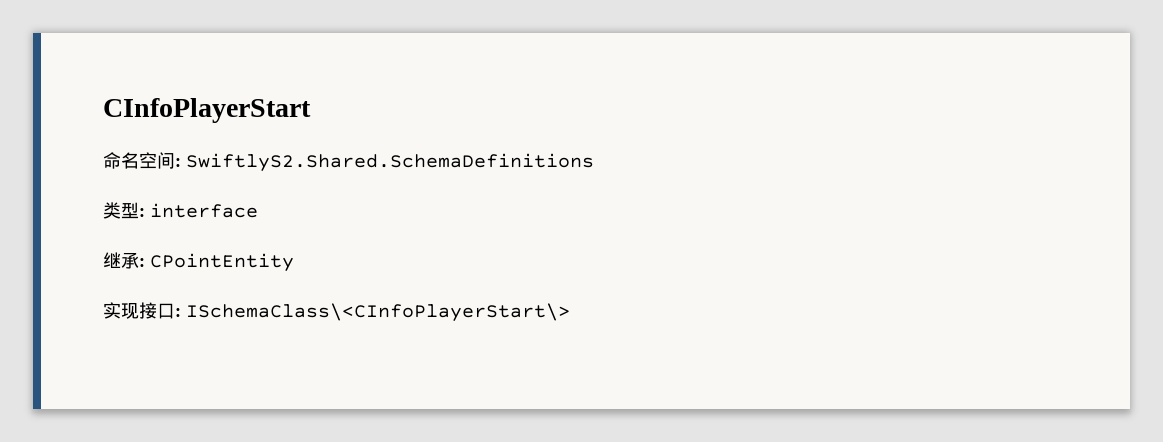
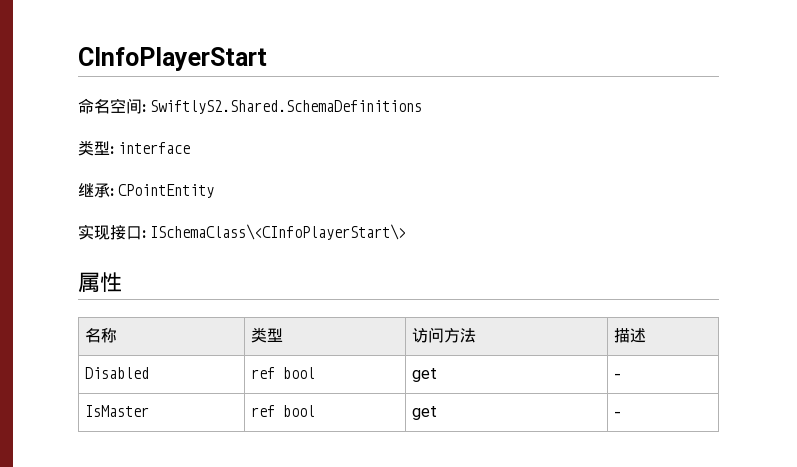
(570, 312) none -> [78,272,122,293] [84,328,117,343] [250,327,283,343] [411,327,476,343] [613,328,646,343] [84,367,149,379] [250,367,315,379] [411,368,437,382] [613,373,621,379] [84,405,149,417] [250,405,315,417] [411,406,437,420] [613,411,621,417] // 属性 // 名称 | 类型 | 访问方法 | 描述 // Disabled | ref bool | get | - // IsMaster | ref bool | get | -

